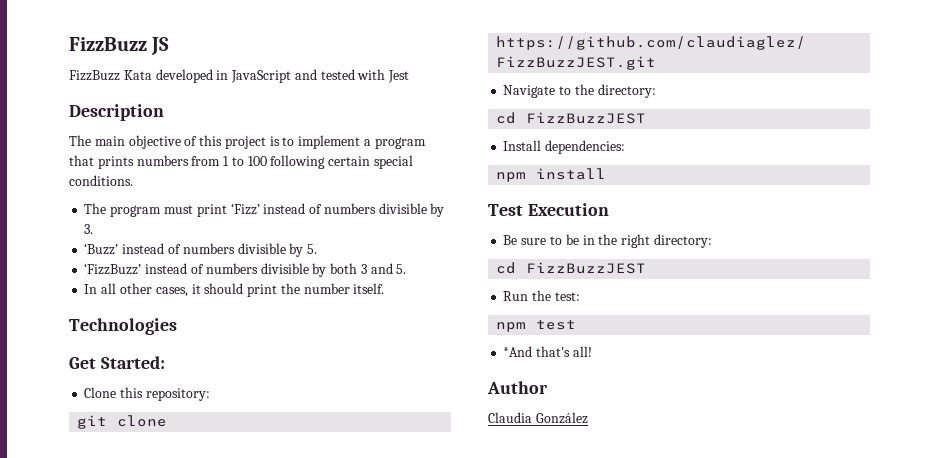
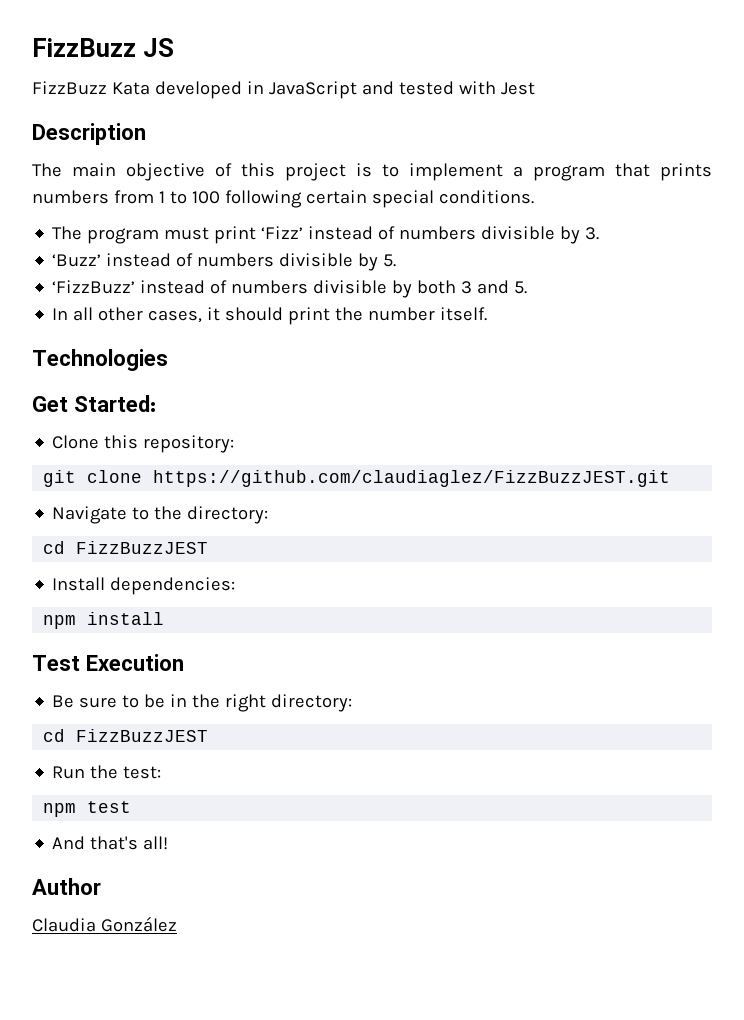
[503,346,533,357] *And -> [52,836,86,850] And

